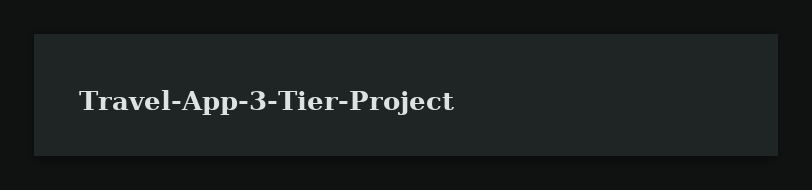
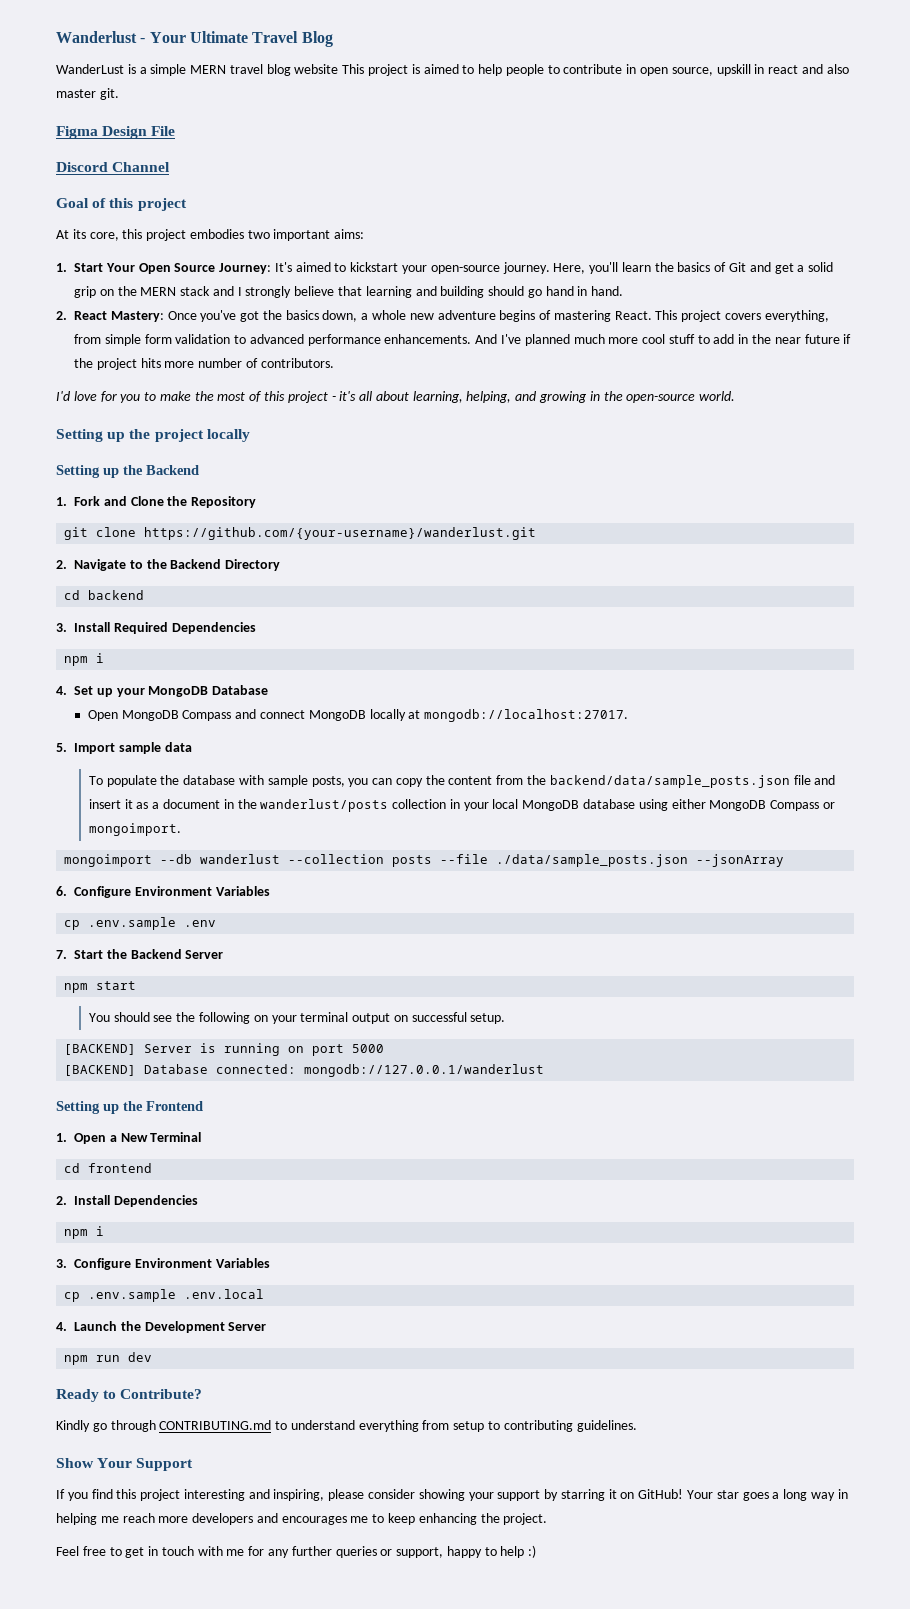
[79,90,454,115] Travel-App-3-Tier-Project -> [56,31,333,47] [56,64,849,76] [56,88,119,100] [56,126,176,139] [56,162,171,172] [56,198,187,211] [56,229,365,241] [56,262,834,274] [74,286,624,298] [56,310,829,322] [74,334,852,346] [74,358,334,370] [56,391,736,403] [56,429,250,442] [56,465,199,478] [56,496,257,508] [64,527,537,540] [56,559,281,571] [64,590,145,600] [56,622,256,634] [64,653,105,666] [56,685,269,697] [87,709,629,722] [56,742,192,754] [88,775,836,788] [88,799,835,812] [88,823,181,836] [64,854,785,867] [56,886,270,898] [64,917,217,930] [56,949,224,959] [64,981,137,993] [88,1012,506,1024] [64,1043,385,1056] [64,1064,545,1077] [56,1101,203,1114] [56,1132,202,1144] [64,1163,153,1173] [56,1195,198,1207] [64,1226,105,1239] [56,1258,270,1270] [64,1289,265,1302] [56,1321,267,1333] [64,1352,153,1365] [56,1389,203,1402] [56,1420,637,1432] [56,1458,194,1471] [56,1489,848,1501] [56,1513,548,1525] [56,1545,537,1558] Wanderlust - Your Ultimate Travel Blog // WanderLust is a simple MERN travel blog website This project is aimed to help people to contribute in open source, upskill in react and also master git. // Figma Design File // Discord Channel // Goal of this project // At its core, this project embodies two important aims: // 1. Start Your Open Source Journey: It's aimed to kickstart your open-source journey. Here, you'll learn the basics of Git and get a solid grip on the MERN stack and I strongly believe that learning and building should go hand in hand. // 2. React Mastery: Once you've got the basics down, a whole new adventure begins of mastering React. This project covers everything, from simple form validation to advanced performance enhancements. And I've planned much more cool stuff to add in the near future if the project hits more number of contributors. // I'd love for you to make the most of this project - it's all about learning, helping, and growing in the open-source world. // Setting up the project locally // Setting up the Backend // 1. Fork and Clone the Repository // git clone https://github.com/{your-username}/wanderlust.git // 2. Navigate to the Backend Directory // cd backend // 3. Install Required Dependencies // npm i // 4. Set up your MongoDB Database // Open MongoDB Compass and connect MongoDB locally at mongodb://localhost:27017. // 5. Import sample data // To populate the database with sample posts, you can copy the content from the backend/data/sample_posts.json file and insert it as a document in the wanderlust/posts collection in your local MongoDB database using either MongoDB Compass or mongoimport. // mongoimport --db wanderlust --collection posts --file ./data/sample_posts.json --jsonArray // 6. Configure Environment Variables // cp .env.sample .env // 7. Start the Backend Server // npm start // You should see the following on your terminal output on successful setup. // [BACKEND] Server is running on port 5000 // [BACKEND] Database connected: mongodb://127.0.0.1/wanderlust // Setting up the Frontend // 1. Open a New Terminal // cd frontend // 2. Install Dependencies // npm i // 3. Configure Environment Variables // cp .env.sample .env.local // 4. Launch the Development Server // npm run dev // Ready to Contribute? // Kindly go through CONTRIBUTING.md to understand everything from setup to contributing guidelines. // Show Your Support // If you find this project interesting and inspiring, please consider showing your support by starring it on GitHub! Your star goes a long way in helping me reach more developers and encourages me to keep enhancing the project. // Feel free to get in touch with me for any further queries or support, happy to help :)

